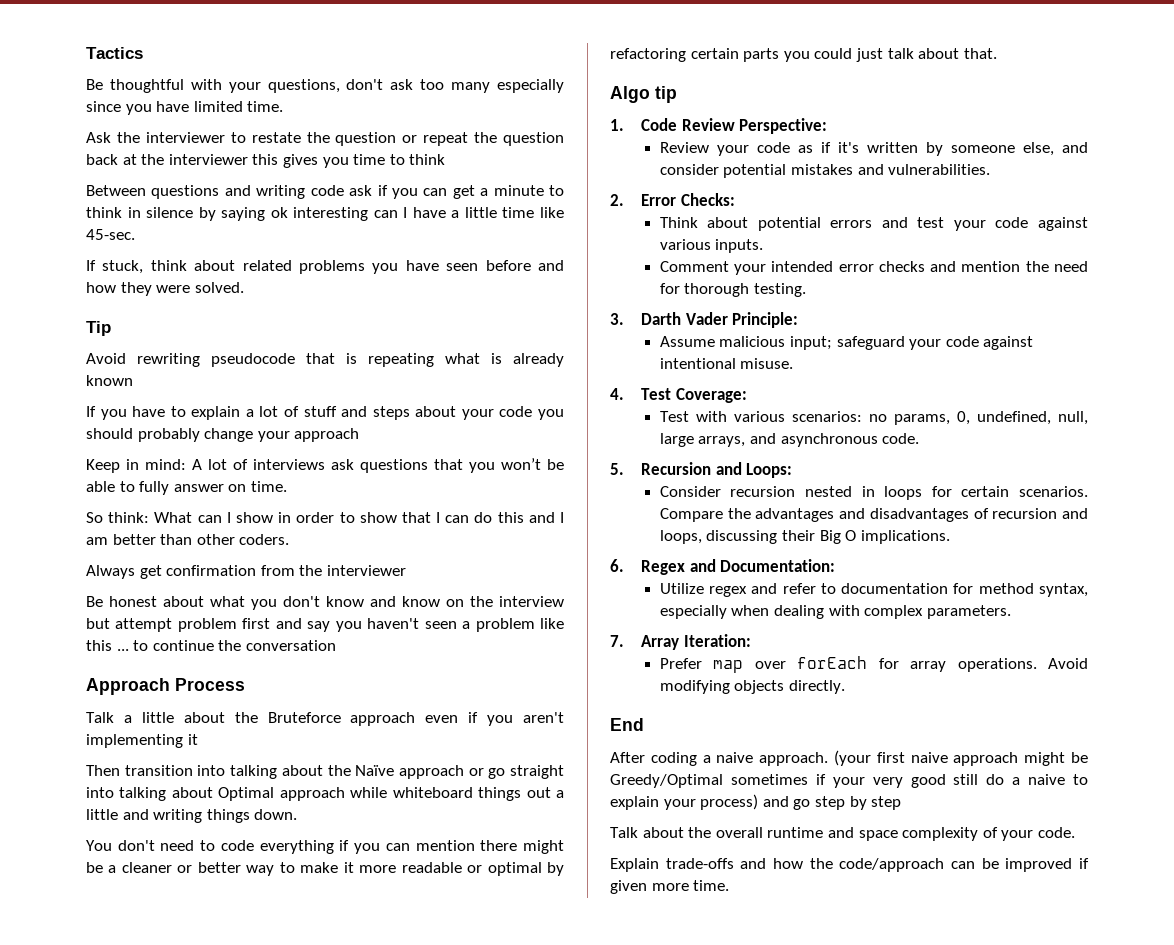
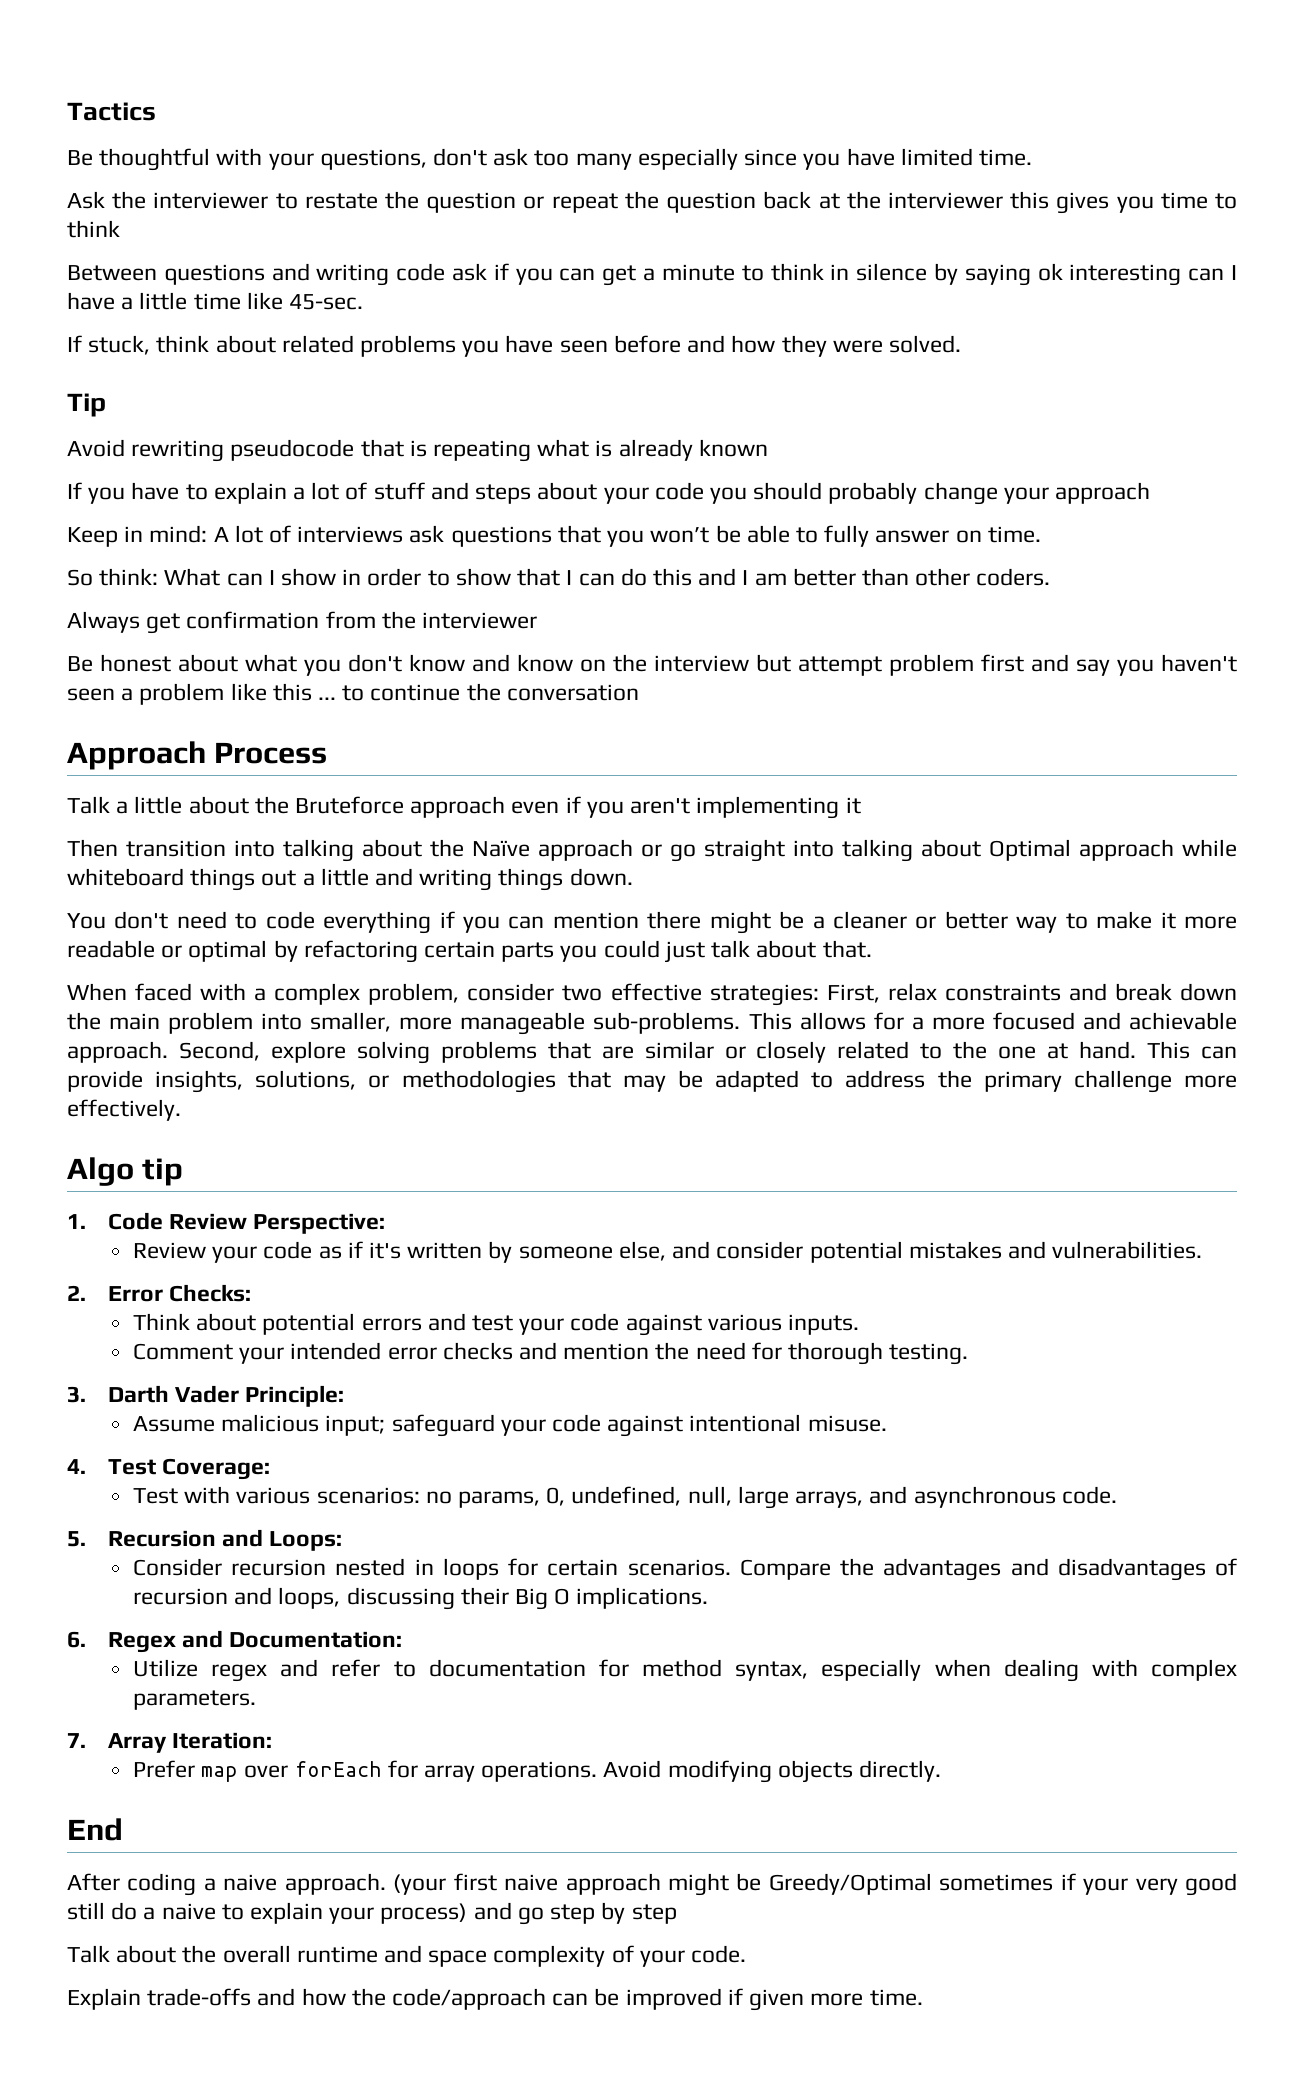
(997, 53) none -> [67,983,1237,1006] [67,1012,1237,1035] [67,1041,1237,1064] [67,1070,1237,1093] [67,1099,181,1121] // When faced with a complex problem, consider two effective strategies: First, relax constraints and break down the main problem into smaller, more manageable sub-problems. This allows for a more focused and achievable approach. Second, explore solving problems that are similar or closely related to the one at hand. This can provide insights, solutions, or methodologies that may be adapted to address the primary challenge more effectively.

